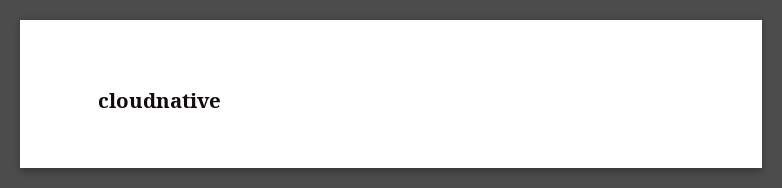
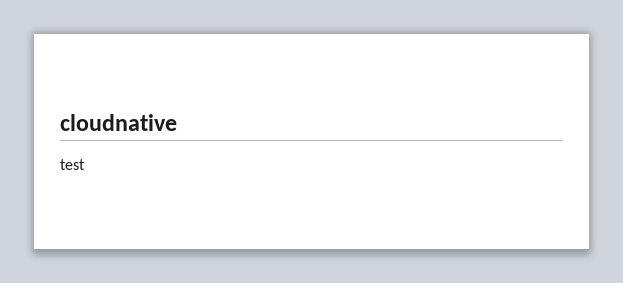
(221, 100) none -> [60,159,85,170] // test

